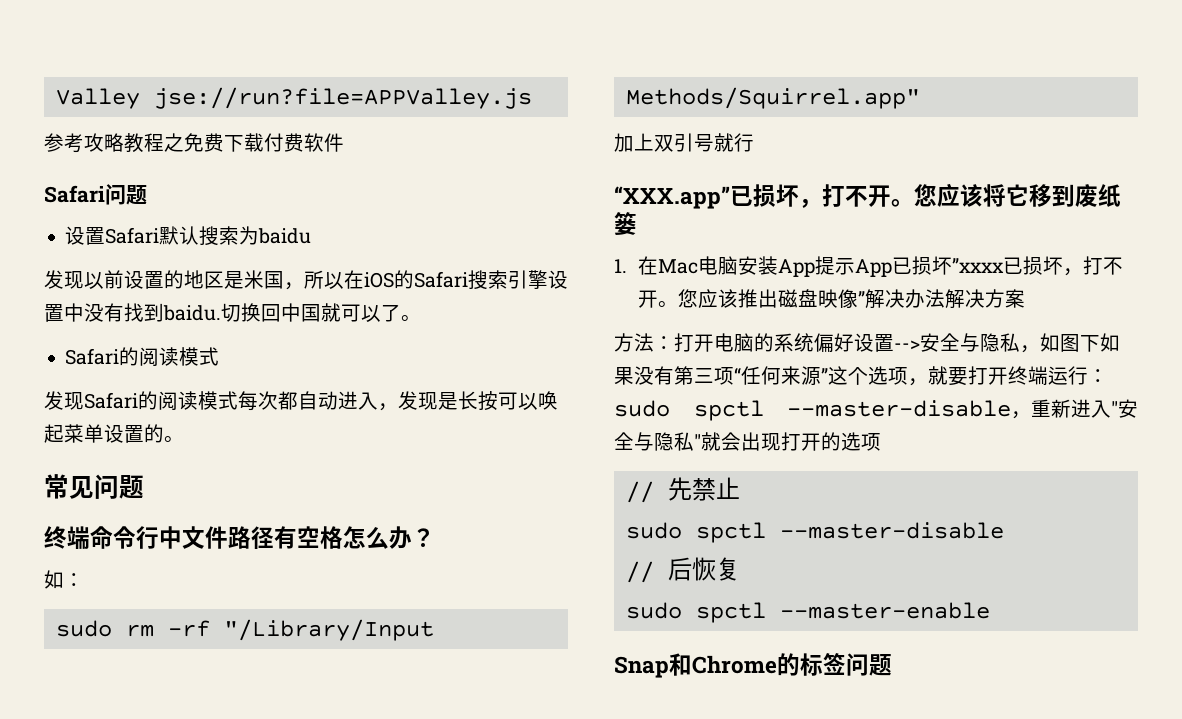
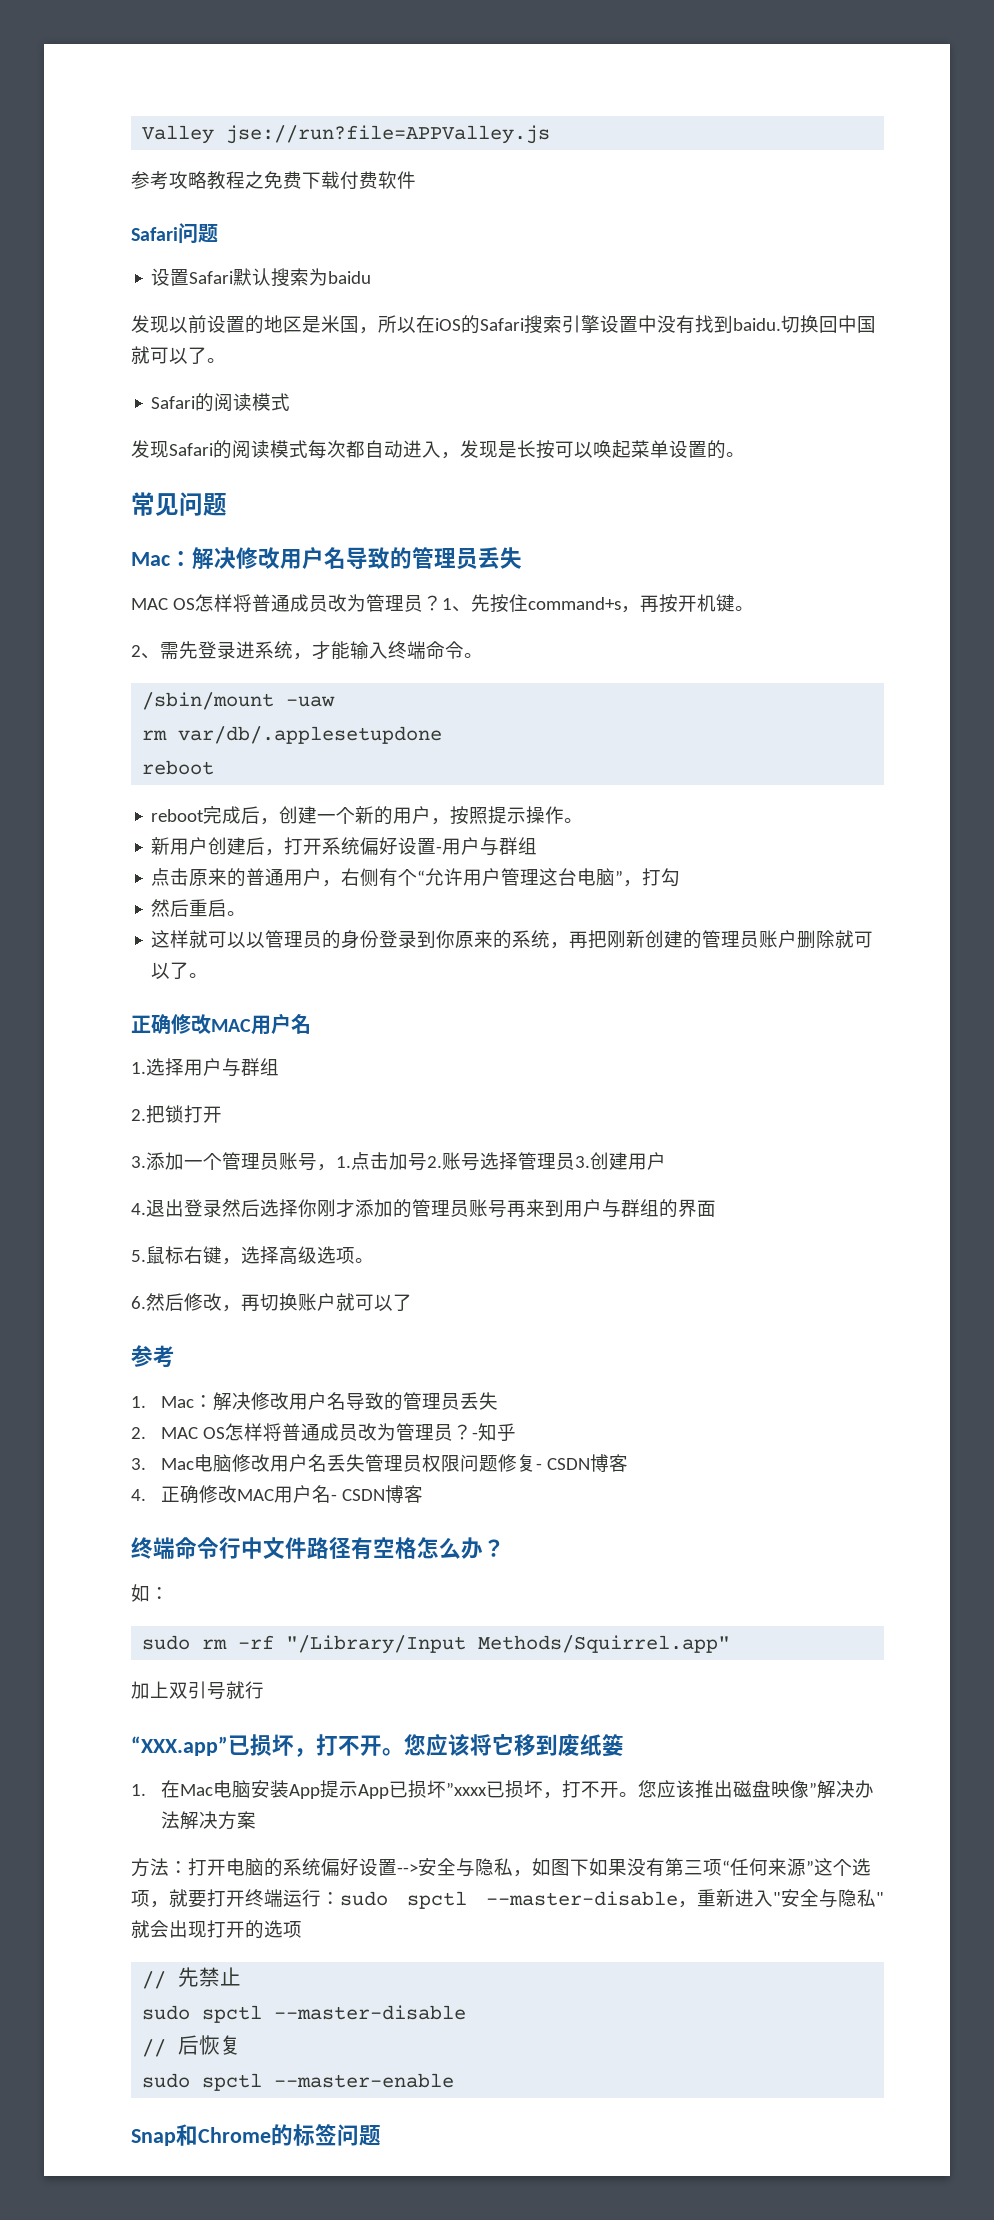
(144, 487) none -> [131,547,522,570] [131,594,754,613] [131,641,483,660] [142,692,336,710] [142,726,443,744] [142,760,215,775] [151,806,584,825] [151,837,538,856] [151,868,681,887] [151,899,247,917] [151,930,874,949] [151,962,209,979] [131,1013,311,1035] [131,1058,279,1077] [131,1105,222,1124] [131,1152,666,1171] [131,1199,716,1218] [131,1246,374,1265] [131,1293,412,1312] [131,1345,175,1368] [131,1392,499,1411] [131,1423,517,1441] [131,1454,629,1472] [131,1485,424,1504] // Mac：解决修改用户名导致的管理员丢失 // MAC OS怎样将普通成员改为管理员？1、先按住command+s，再按开机键。 // 2、需先登录进系统，才能输入终端命令。 // /sbin/mount -uaw // rm var/db/.applesetupdone // reboot // reboot完成后，创建一个新的用户，按照提示操作。 // 新用户创建后，打开系统偏好设置-用户与群组 // 点击原来的普通用户，右侧有个“允许用户管理这台电脑”，打勾 // 然后重启。 // 这样就可以以管理员的身份登录到你原来的系统，再把刚新创建的管理员账户删除就可以了。 // 正确修改MAC用户名 // 1.选择用户与群组 // 2.把锁打开 // 3.添加一个管理员账号，1.点击加号2.账号选择管理员3.创建用户 // 4.退出登录然后选择你刚才添加的管理员账号再来到用户与群组的界面 // 5.鼠标右键，选择高级选项。 // 6.然后修改，再切换账户就可以了 // 参考 // 1. Mac：解决修改用户名导致的管理员丢失 // 2. MAC OS怎样将普通成员改为管理员？-知乎 // 3. Mac电脑修改用户名丢失管理员权限问题修复- CSDN博客 // 4.正确修改MAC用户名- CSDN博客

